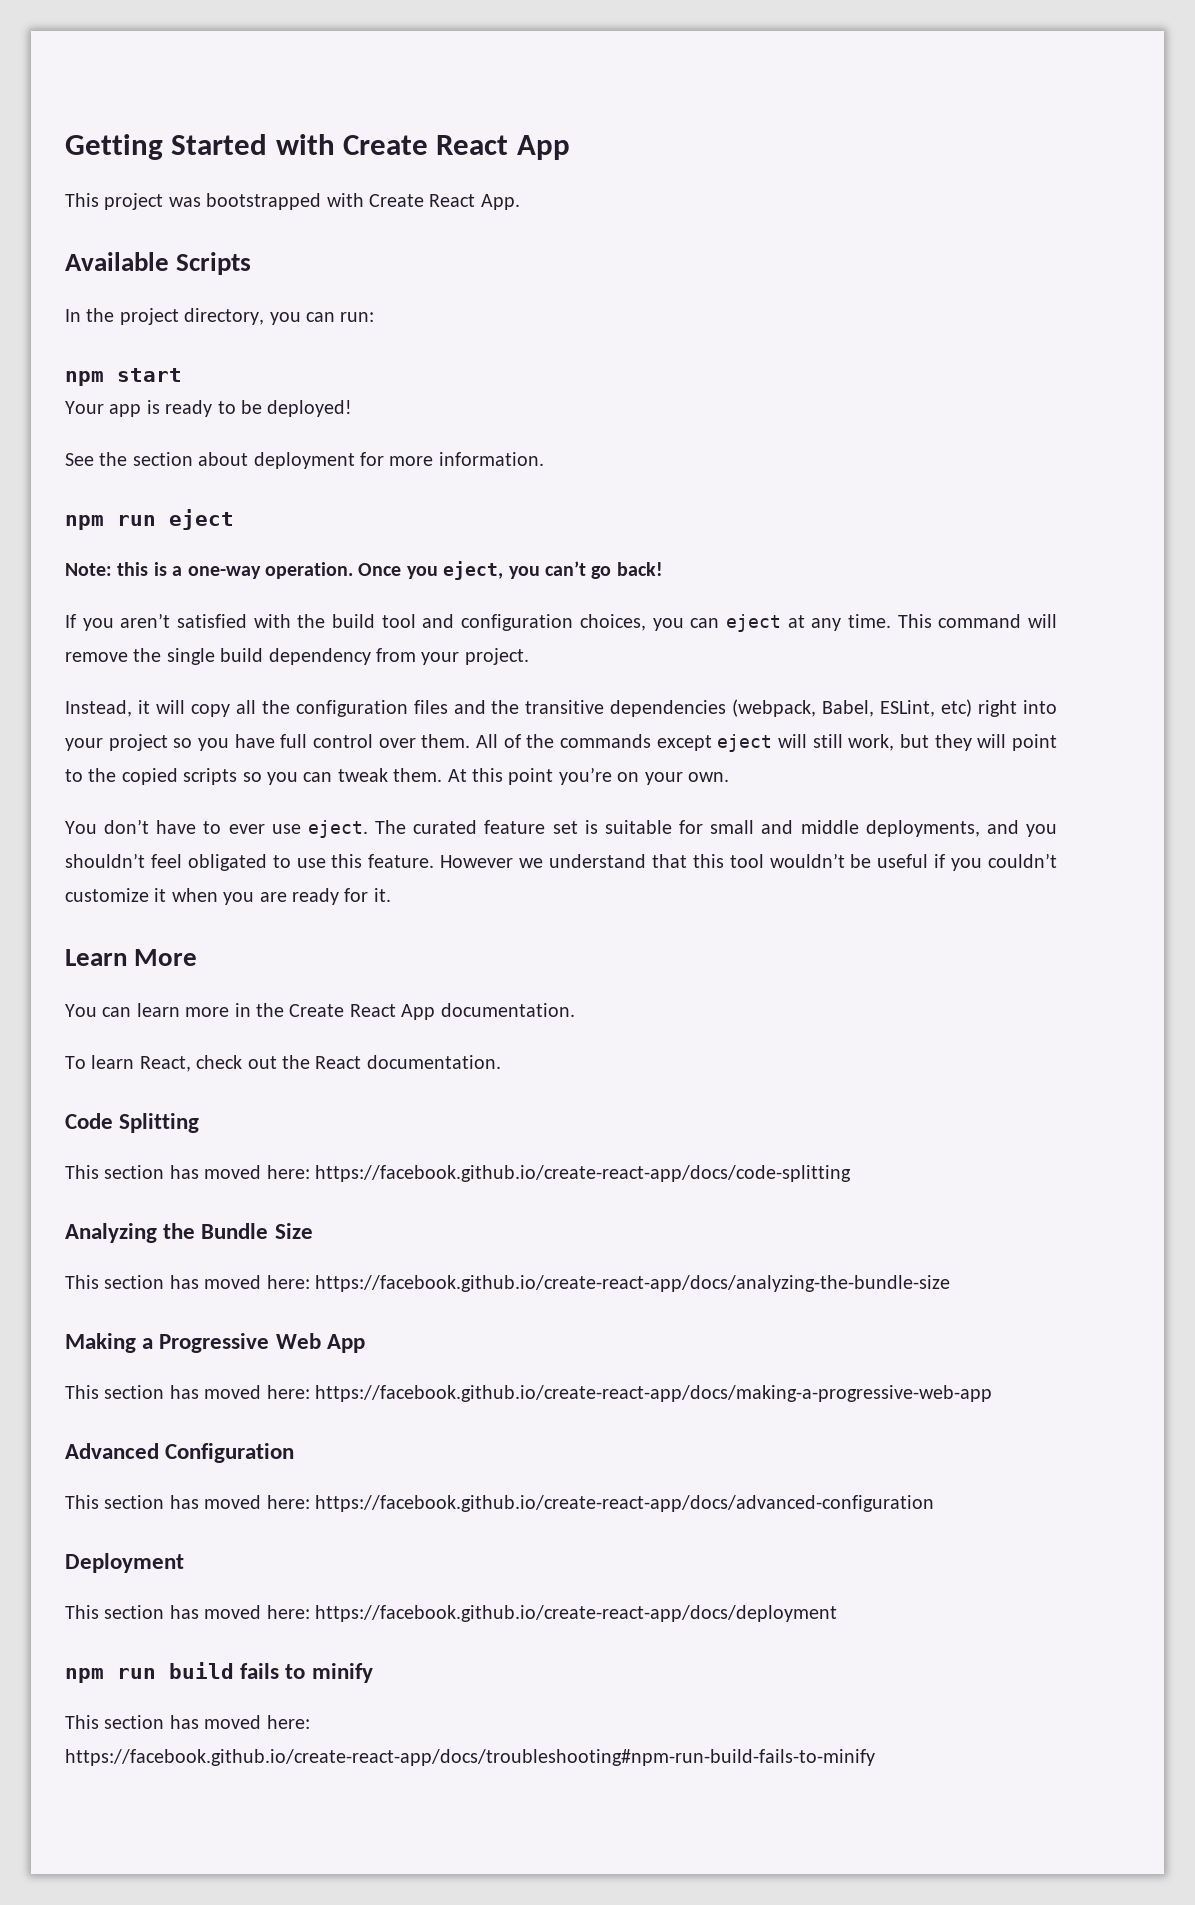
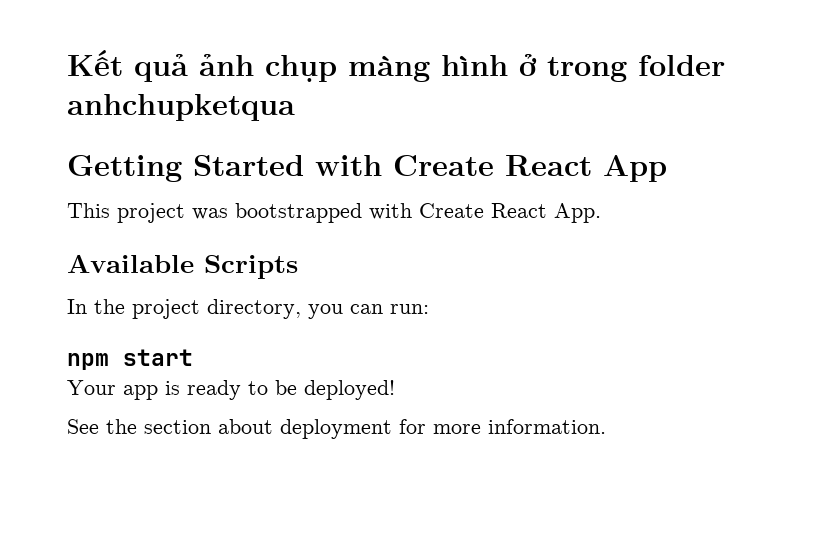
(65, 147) none -> [67,50,725,82] [67,94,295,121] Kết quả ảnh chụp màng hình ở trong folder anhchupketqua //
[65,509,234,530] [65,561,663,580] [65,613,1058,632] [65,648,529,665] [65,699,1058,717] [65,734,1057,752] [65,767,729,785] [65,819,1057,838] [65,853,1058,871] [65,888,391,905] [65,949,198,966] [65,1003,575,1020] [65,1055,501,1072] [65,1113,200,1133] [65,1165,851,1182] [65,1223,313,1243] [65,1275,950,1292] [65,1333,365,1353] [65,1385,992,1402] [65,1443,295,1463] [65,1495,934,1512] [65,1553,184,1573] [65,1605,837,1622] [65,1662,373,1683] [65,1715,310,1729] [65,1749,875,1766] // npm run eject // Note: this is a one-way operation. Once you eject, you can’t go back! // If you aren’t satisfied with the build tool and configuration choices, you can eject at any time. This command will remove the single build dependency from your project. // Instead, it will copy all the configuration files and the transitive dependencies (webpack, Babel, ESLint, etc) right into your project so you have full control over them. All of the commands except eject will still work, but they will point to the copied scripts so you can tweak them. At this point you’re on your own. // You don’t have to ever use eject. The curated feature set is suitable for small and middle deployments, and you shouldn’t feel obligated to use this feature. However we understand that this tool wouldn’t be useful if you couldn’t customize it when you are ready for it. // Learn More // You can learn more in the Create React App documentation. // To learn React, check out the React documentation. // Code Splitting // This section has moved here: https://facebook.github.io/create-react-app/docs/code-splitting // Analyzing the Bundle Size // This section has moved here: https://facebook.github.io/create-react-app/docs/analyzing-the-bundle-size // Making a Progressive Web App // This section has moved here: https://facebook.github.io/create-react-app/docs/making-a-progressive-web-app // Advanced Configuration // This section has moved here: https://facebook.github.io/create-react-app/docs/advanced-configuration // Deployment // This section has moved here: https://facebook.github.io/create-react-app/docs/deployment // npm run build fails to minify // This section has moved here: https://facebook.github.io/create-react-app/docs/troubleshooting#npm-run-build-fails-to-minify -> (606, 426) none

